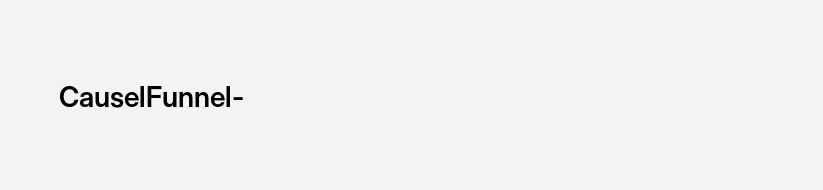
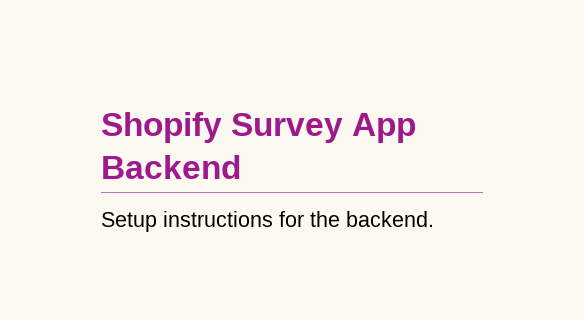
[59,86,244,108] CauselFunnel- -> [101,112,417,143] [101,155,241,179] [101,211,434,232] Shopify Survey App Backend // Setup instructions for the backend.

